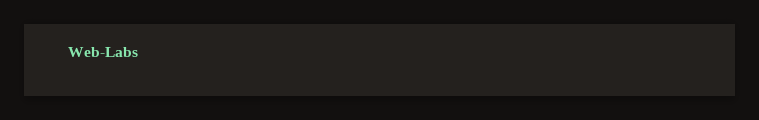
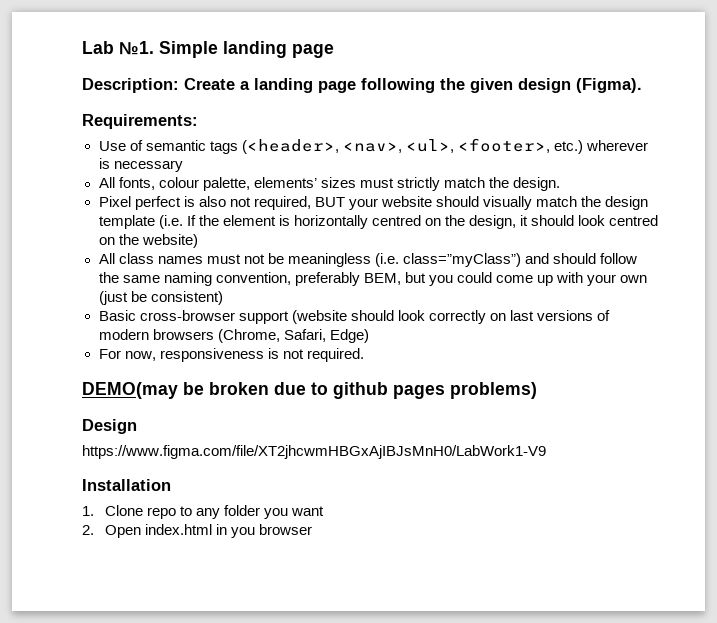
[68,47,138,57] Web-Labs -> [82,41,334,58] [82,78,642,93] [82,114,198,129] [98,138,648,154] [98,158,183,172] [98,177,560,191] [98,196,649,210] [98,215,659,229] [98,234,198,248] [98,253,638,267] [98,272,648,286] [98,291,223,305] [98,310,611,324] [98,329,369,343] [98,348,364,362] [82,382,537,399] [82,419,137,434] [82,445,546,459] [82,479,171,491] [82,505,325,519] [82,524,313,538] Lab №1. Simple landing page // Description: Create a landing page following the given design (Figma). // Requirements: // Use of semantic tags (<header>, <nav>, <ul>, <footer>, etc.) wherever is necessary // All fonts, colour palette, elements’ sizes must strictly match the design. // Pixel perfect is also not required, BUT your website should visually match the design template (i.e. If the element is horizontally centred on the design, it should look centred on the website) // All class names must not be meaningless (i.e. class=”myClass”) and should follow the same naming convention, preferably BEM, but you could come up with your own (just be consistent) // Basic cross-browser support (website should look correctly on last versions of modern browsers (Chrome, Safari, Edge) // For now, responsiveness is not required. // DEMO(may be broken due to github pages problems) // Design // https://www.figma.com/file/XT2jhcwmHBGxAjIBJsMnH0/LabWork1-V9 // Installation // 1. Clone repo to any folder you want // 2. Open index.html in you browser

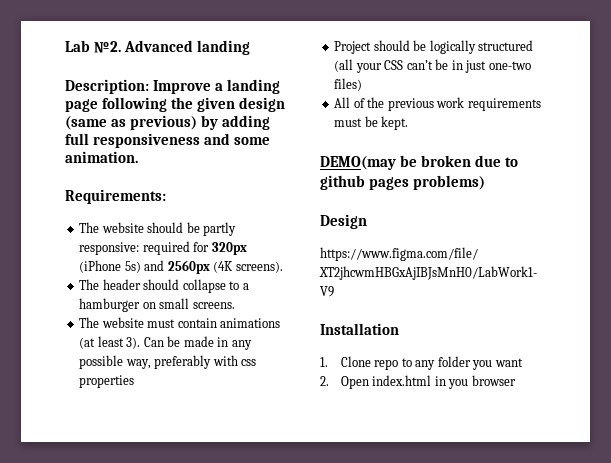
[119,41,334,58] №1. Simple landing page -> [94,40,251,55] №2. Advanced landing
[184,78,235,90] Create -> [152,80,211,94] Improve
[576,78,642,93] [82,114,198,129] [98,138,648,154] [98,158,183,172] [98,177,560,191] [98,196,649,210] [98,215,659,229] [98,234,198,248] [98,253,638,267] [98,272,648,286] [98,291,223,305] [98,310,611,324] [98,329,369,343] [98,348,364,362] (Figma). // Requirements: // Use of semantic tags (<header>, <nav>, <ul>, <footer>, etc.) wherever is necessary // All fonts, colour palette, elements’ sizes must strictly match the design. // Pixel perfect is also not required, BUT your website should visually match the design template (i.e. If the element is horizontally centred on the design, it should look centred on the website) // All class names must not be meaningless (i.e. class=”myClass”) and should follow the same naming convention, preferably BEM, but you could come up with your own (just be consistent) // Basic cross-browser support (website should look correctly on last versions of modern browsers (Chrome, Safari, Edge) // For now, responsiveness is not required. -> [65,115,270,130] [65,133,270,148] [65,151,138,163] [65,189,166,204] [79,222,237,236] [79,241,247,255] [79,260,283,274] [79,279,249,293] [79,298,235,312] [79,317,281,328] [79,336,252,350] [79,355,257,369] [79,375,135,388] [334,40,534,54] [334,59,531,73] [334,78,363,91] [334,97,541,111] [334,116,409,130] (same as previous) by adding full responsiveness and some animation. // Requirements: // The website should be partly responsive: required for 320px (iPhone 5s) and 2560px (4K screens). // The header should collapse to a hamburger on small screens. // The website must contain animations (at least 3). Can be made in any possible way, preferably with css properties // Project should be logically structured (all your CSS can’t be in just one-two files) // All of the previous work requirements must be kept.

